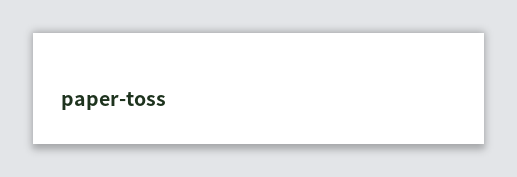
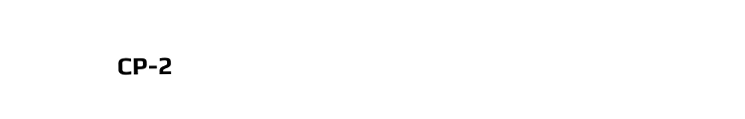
[61,92,166,110] paper-toss -> [116,57,174,76] CP-2

